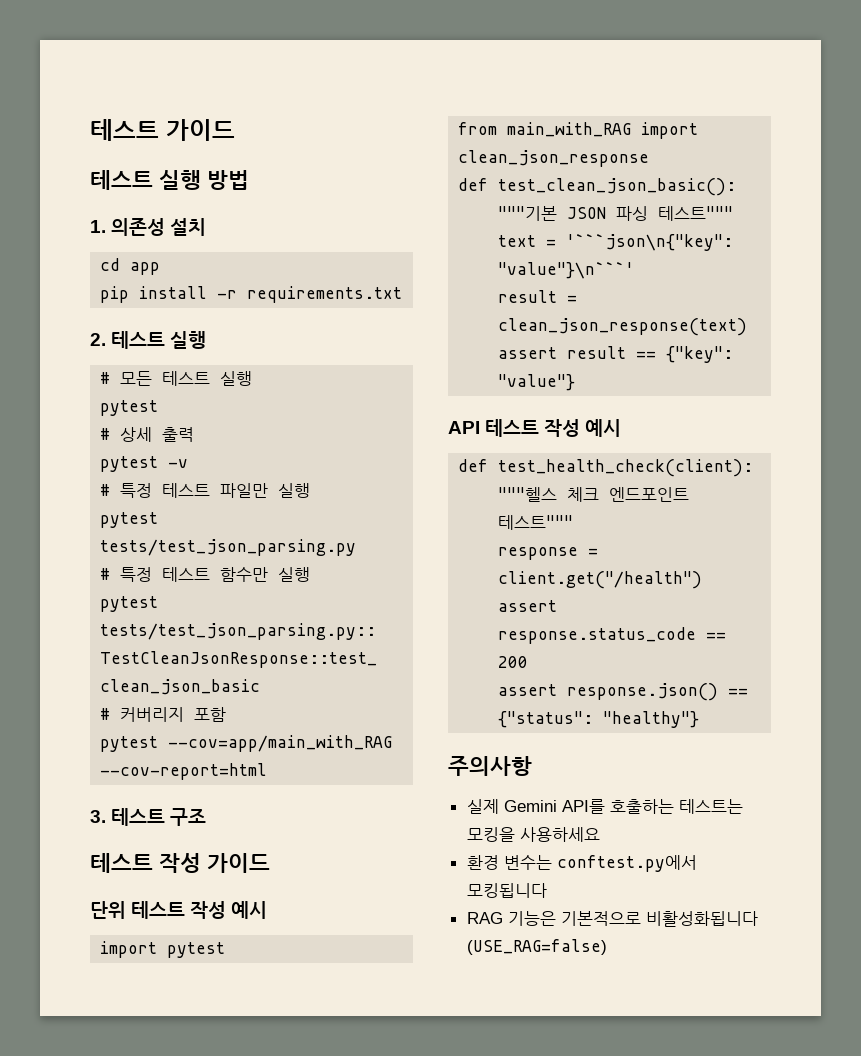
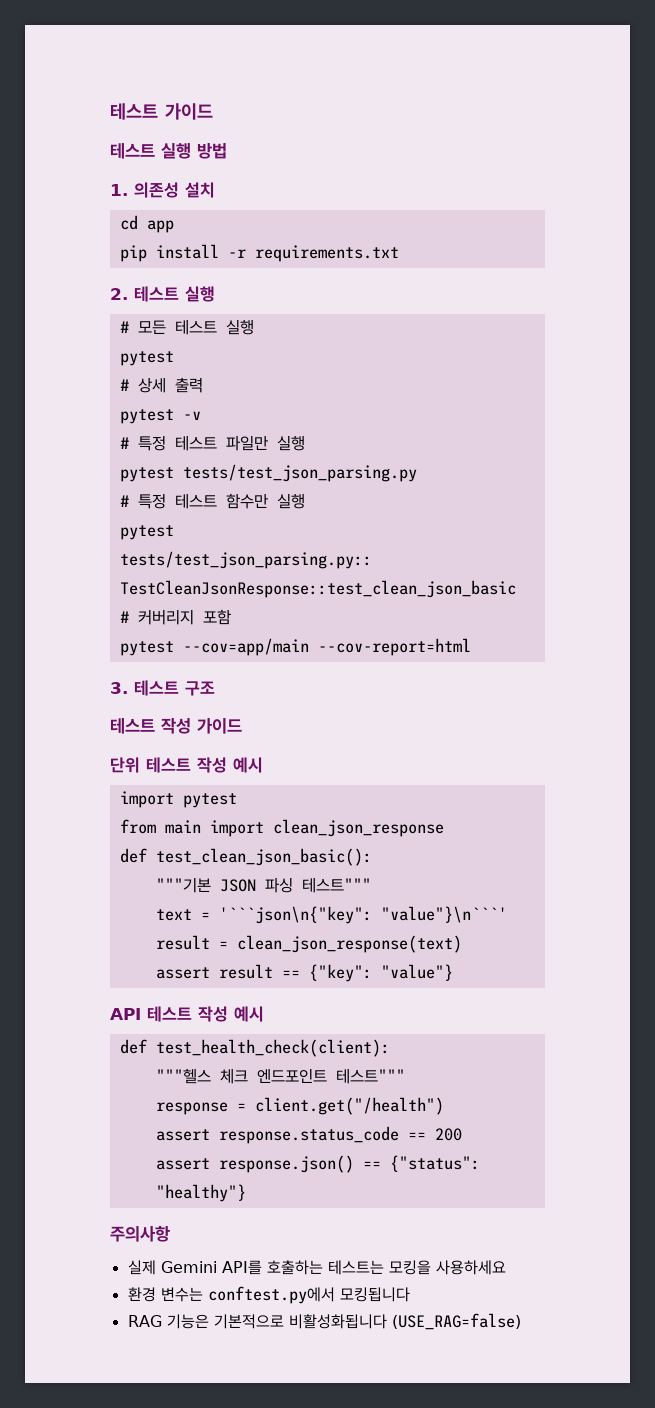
[168,735,393,752] --cov=app/main_with_RAG -> [182,638,309,656] --cov=app/main
[507,122,632,137] main_with_RAG -> [164,820,201,834] main

